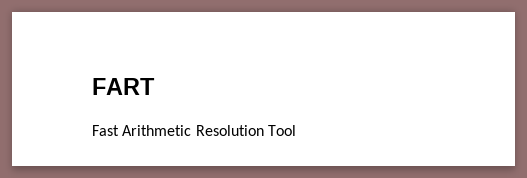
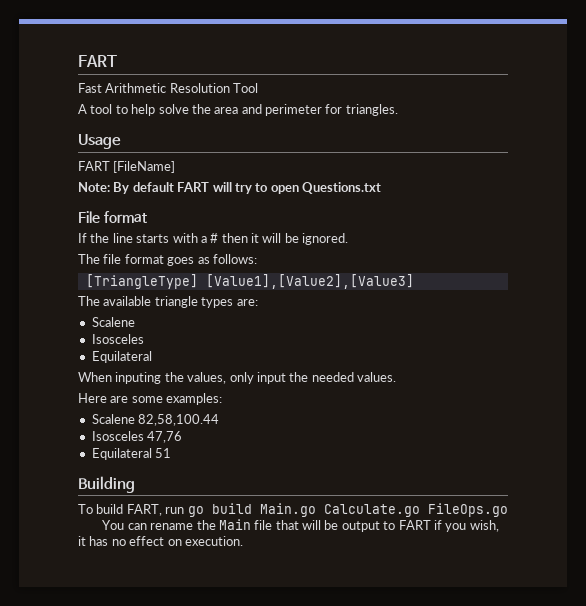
(296, 130) none -> [78,104,398,116] [78,134,121,149] [78,161,176,173] [78,182,381,194] [78,211,147,223] [78,233,349,245] [78,254,257,266] [85,274,414,289] [78,296,258,308] [91,317,135,327] [91,334,144,344] [91,351,152,363] [78,372,396,384] [78,393,223,405] [91,414,220,426] [91,431,183,443] [91,448,172,460] [78,476,135,493] [78,503,508,517] [102,519,499,532] [78,536,243,546] // A tool to help solve the area and perimeter for triangles. // Usage // FART [FileName] // Note: By default FART will try to open Questions.txt // File format // If the line starts with a # then it will be ignored. // The file format goes as follows: // [TriangleType] [Value1],[Value2],[Value3] // The available triangle types are: // Scalene // Isosceles // Equilateral // When inputing the values, only input the needed values. // Here are some examples: // Scalene 82,58,100.44 // Isosceles 47,76 // Equilateral 51 // Building // To build FART, run go build Main.go Calculate.go FileOps.go // You can rename the Main file that will be output to FART if you wish, it has no effect on execution.

